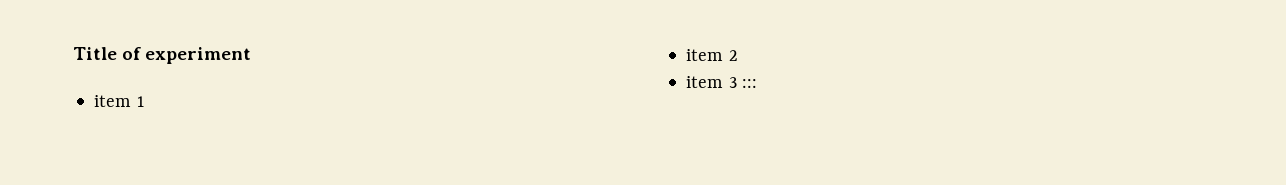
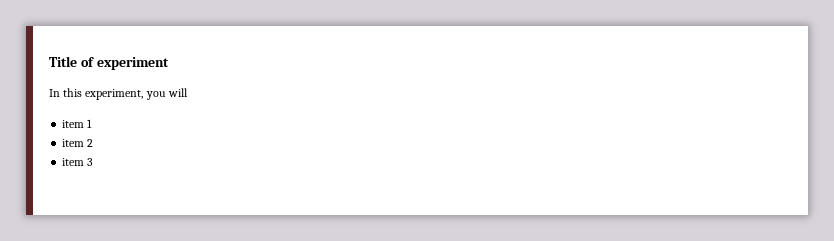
(252, 55) none -> [49,88,188,100] // In this experiment, you will
[741,79,757,88] ::: -> (94, 162) none

